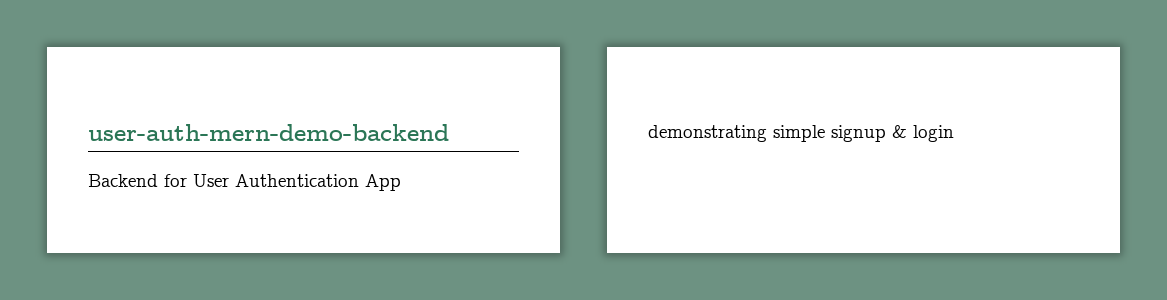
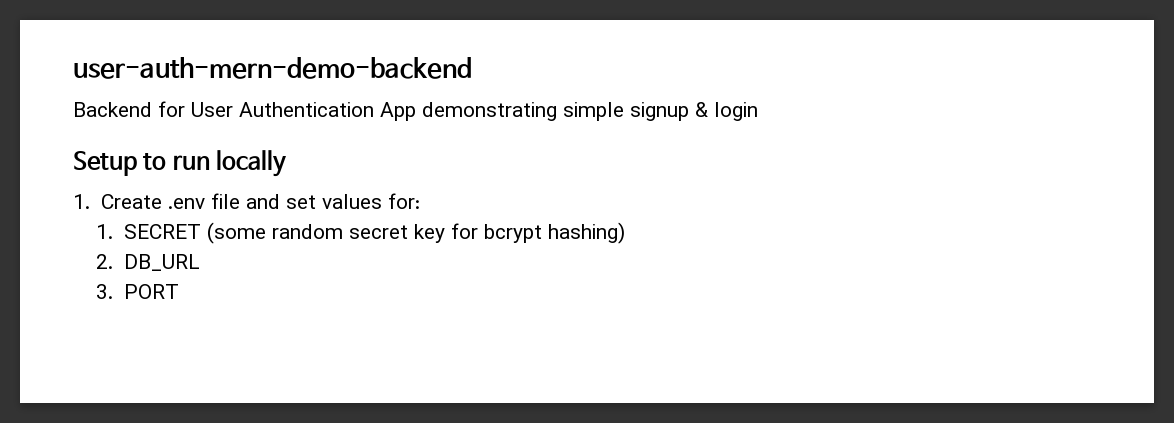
(954, 133) none -> [73,150,287,177] [73,193,420,209] [96,222,625,244] [96,254,200,271] [96,284,179,299] // Setup to run locally // 1. Create .env file and set values for: // 1. SECRET (some random secret key for bcrypt hashing) // 2. DB_URL // 3. PORT

